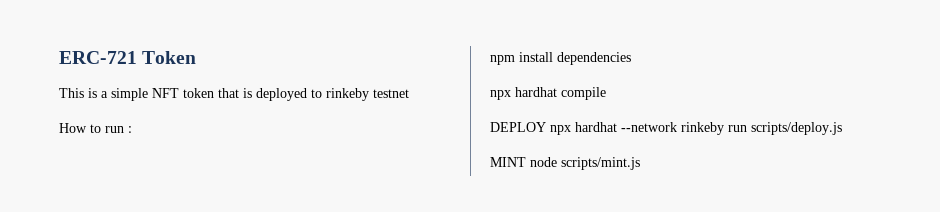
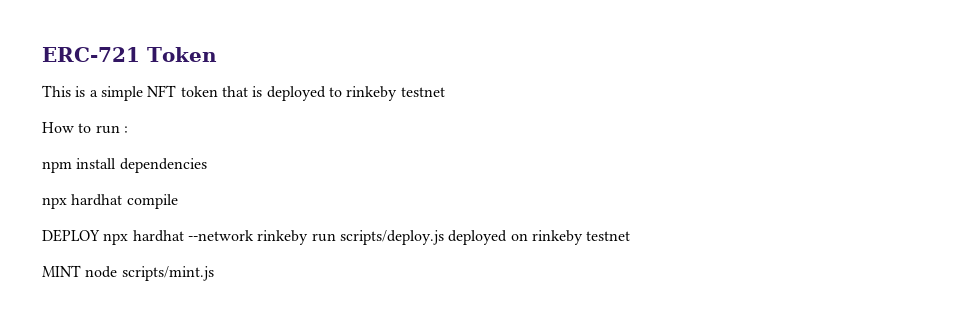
(842, 128) none -> [448,230,631,245] deployed on rinkeby testnet

